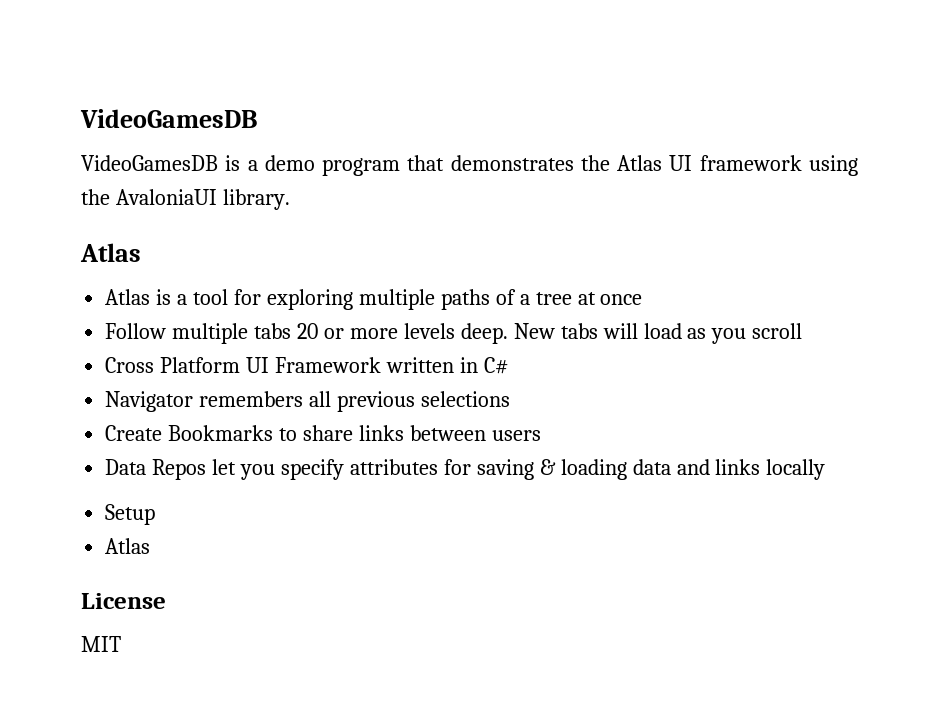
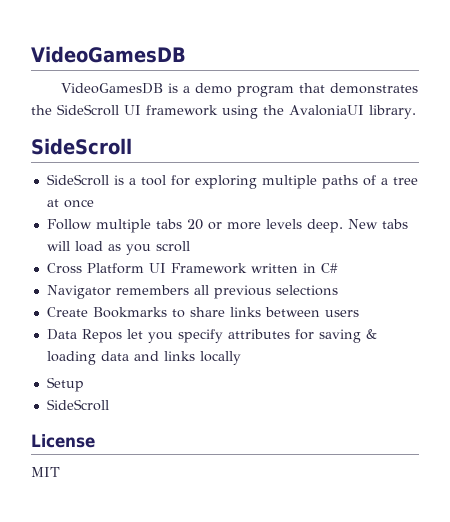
[617,155,663,171] Atlas -> [57,104,119,116] SideScroll
[80,243,141,262] [105,289,151,305] Atlas // Atlas -> [31,138,132,155] [46,174,109,186] SideScroll // SideScroll
[105,538,151,554] Atlas -> [46,399,109,411] SideScroll

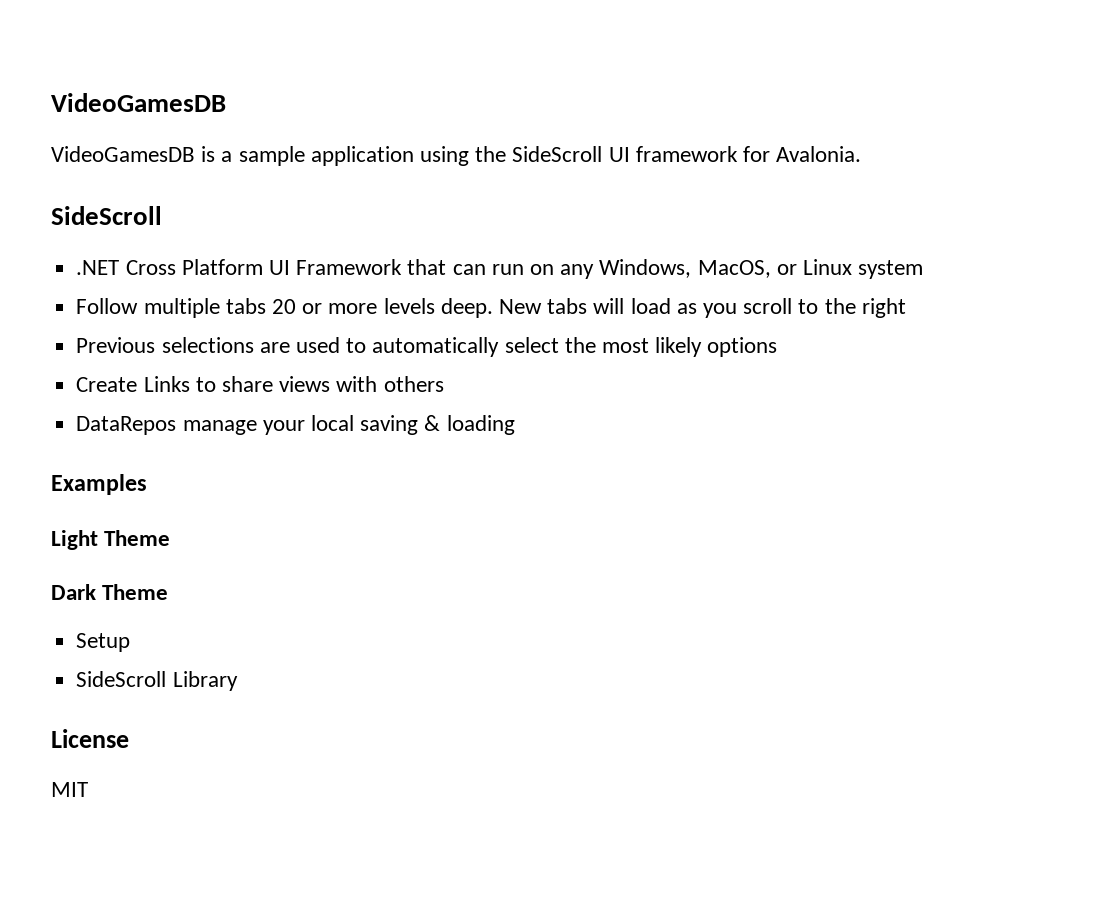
[195,83,419,97] [31,104,416,119] [31,138,132,155] [46,174,418,189] [46,199,94,208] demo program that demonstrates the SideScroll UI framework using the AvaloniaUI library. // SideScroll // SideScroll is a tool for exploring multiple paths of a tree at once -> [238,146,862,166] [51,206,162,225] [76,259,924,279] sample application using the SideScroll UI framework for Avalonia. // SideScroll // .NET Cross Platform UI Framework that can run on any Windows, MacOS, or Linux system
[46,263,338,274] [46,285,338,299] // Cross Platform UI Framework written in C# // Navigator remembers all previous selections -> [798,298,906,318] [76,337,778,357] to the right // Previous selections are used to automatically select the most likely options
[92,307,167,318] Bookmarks -> [143,376,190,392] Links
[229,307,359,317] [46,329,377,343] [46,351,241,365] links between users // Data Repos let you specify attributes for saving & loading data and links locally -> [279,376,444,392] [76,415,515,435] [51,474,147,495] [51,530,171,550] [51,584,169,600] views with others // DataRepos manage your local saving & loading // Examples // Light Theme // Dark Theme
(109, 405) none -> [172,671,238,691] Library

